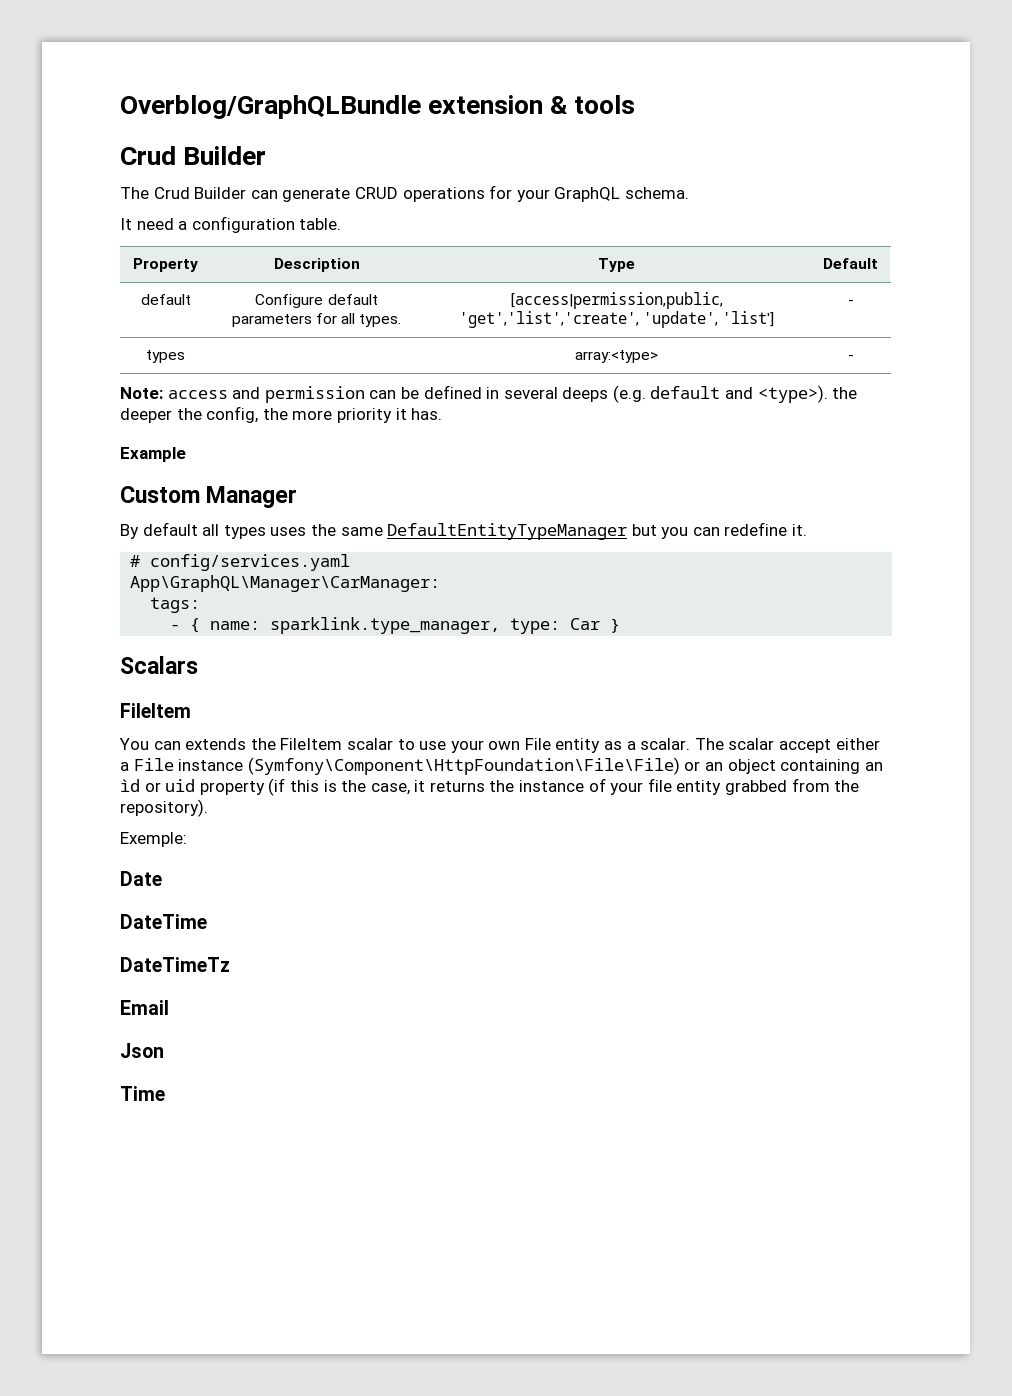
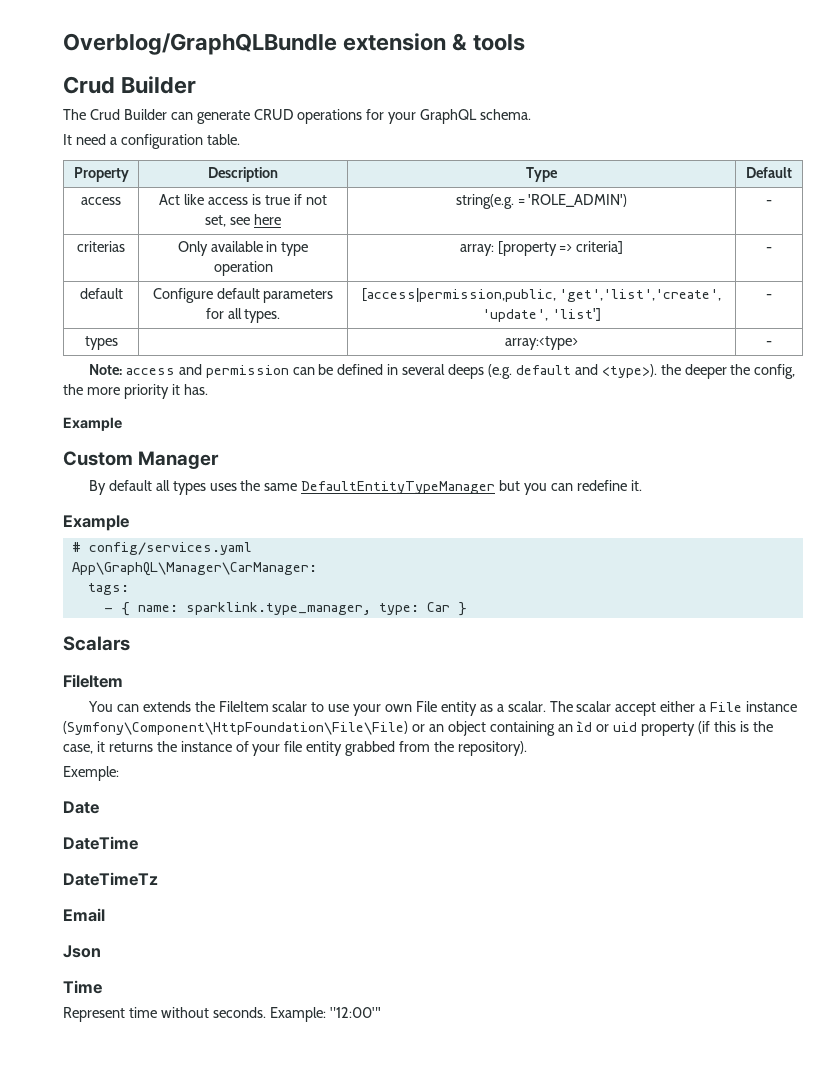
(878, 263) none -> [81,197,121,205] [159,194,327,205] [205,214,281,227] [455,194,628,209] [766,200,772,205] [77,241,125,252] [177,241,309,256] [213,261,273,276] [459,241,624,256] [766,247,772,252] // access | Act like access is true if not set, see here | string(e.g. = 'ROLE_ADMIN') | - // criterias | Only available in type operation | array: [property => criteria] | -
(808, 530) none -> [63,515,129,531] // Example
(165, 1093) none -> [63,1007,381,1022] // Represent time without seconds. Example: "12:00"'

